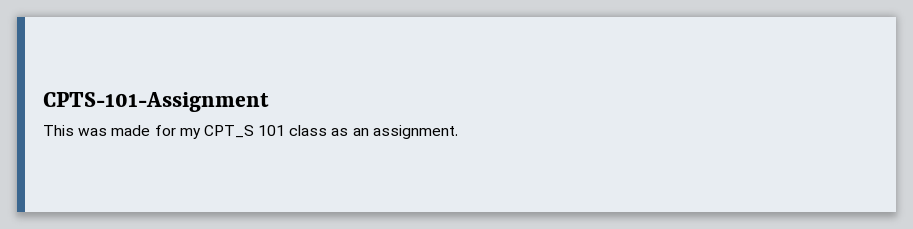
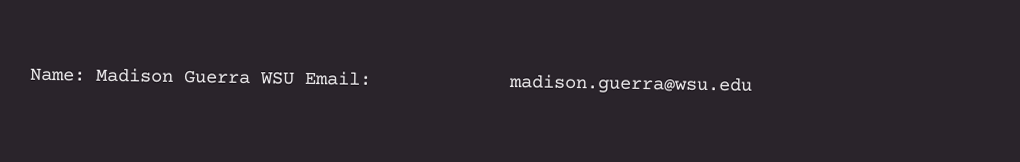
[43,92,269,112] [43,125,458,139] CPTS-101-Assignment // This was made for my CPT_S 101 class as an assignment. -> [29,67,753,95] Name: Madison Guerra WSU Email: madison.guerra@wsu.edu

